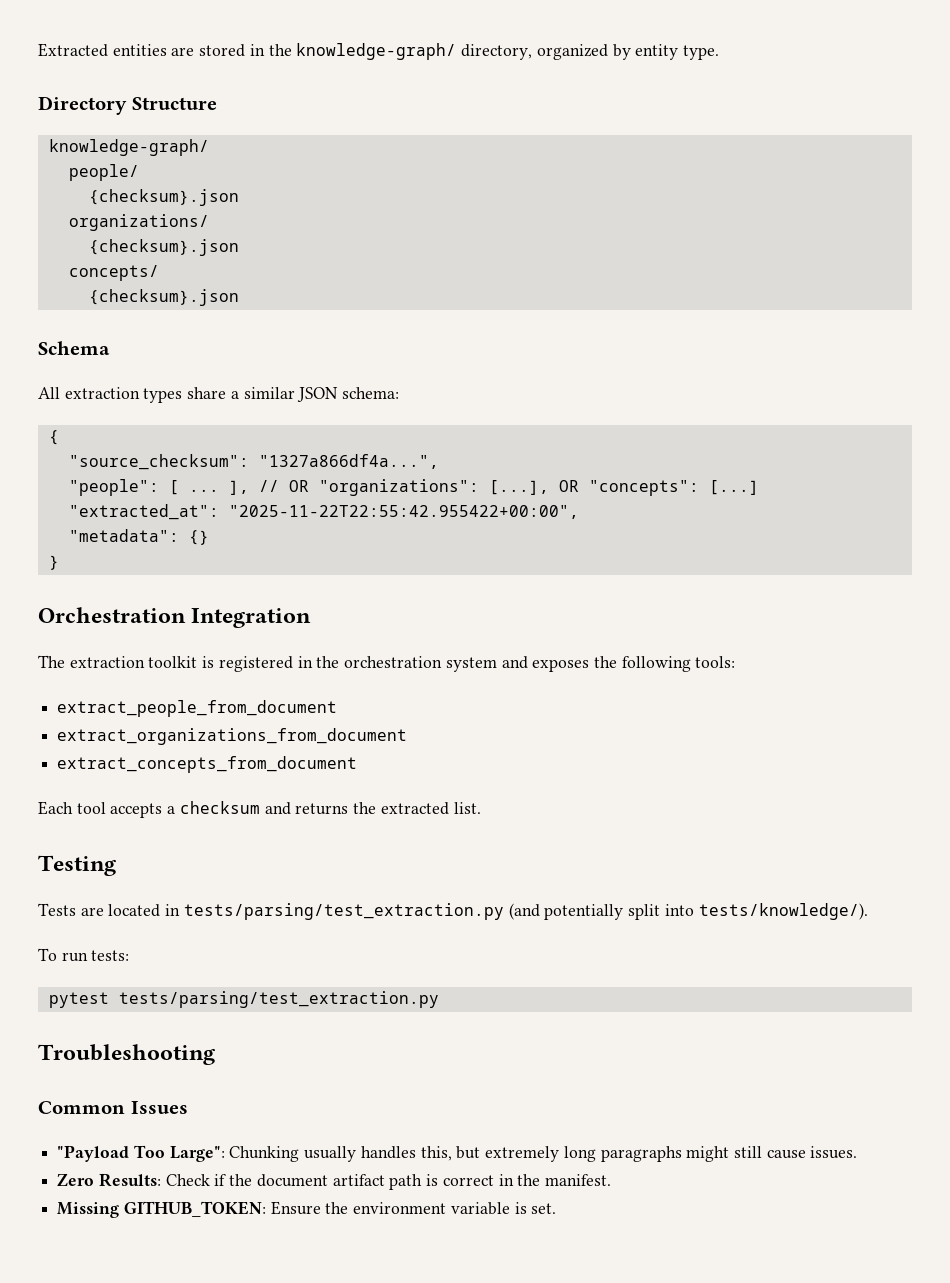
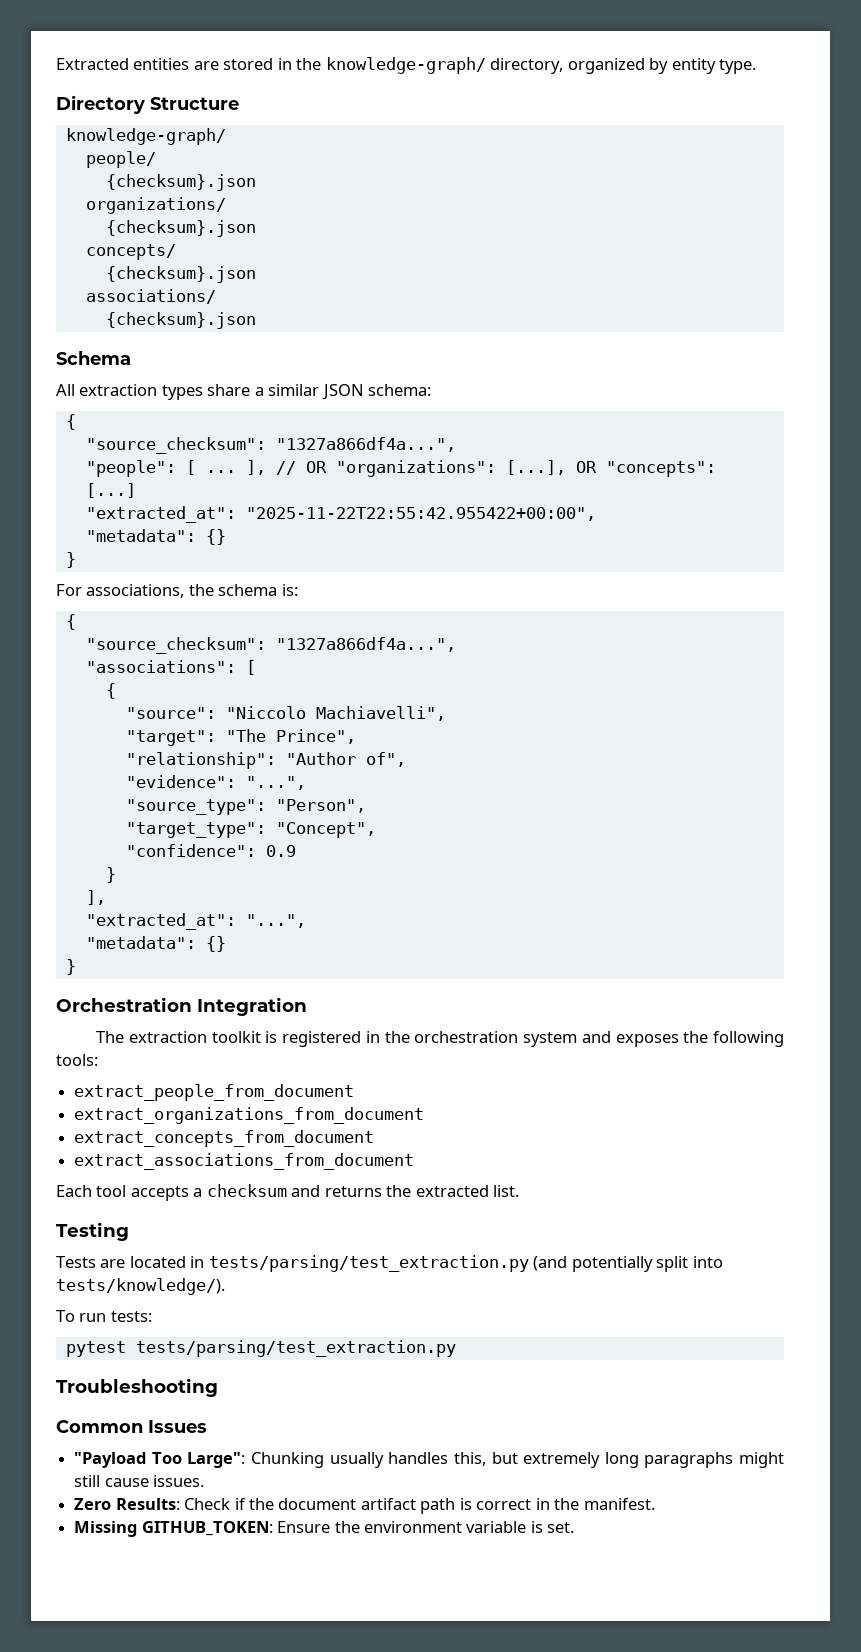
(239, 297) none -> [85,289,216,304] [105,312,256,329] // associations/ // {checksum}.json
(59, 562) none -> [56,584,298,598] [65,614,76,630] [85,637,456,654] [85,660,256,675] [105,683,116,699] [125,706,446,721] [125,729,356,746] [125,752,406,769] [125,775,306,790] [125,799,366,815] [125,822,376,838] [125,844,296,857] [105,867,116,883] [85,890,106,905] [85,913,306,930] [85,936,226,952] [65,959,76,975] // For associations, the schema is: // { // "source_checksum": "1327a866df4a...", // "associations": [ // { // "source": "Niccolo Machiavelli", // "target": "The Prince", // "relationship": "Author of", // "evidence": "...", // "source_type": "Person", // "target_type": "Concept", // "confidence": 0.9 // } // ], // "extracted_at": "...", // "metadata": {} // }
(358, 764) none -> [74,1153,415,1170] // extract_associations_from_document

